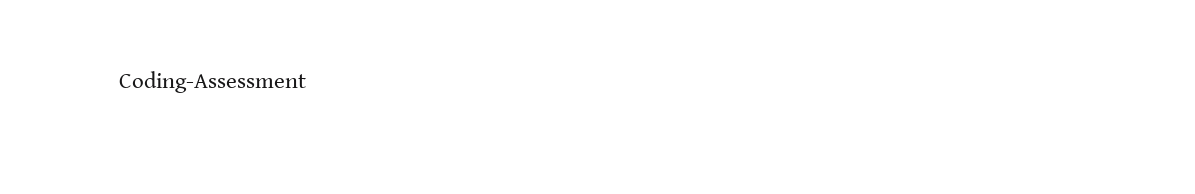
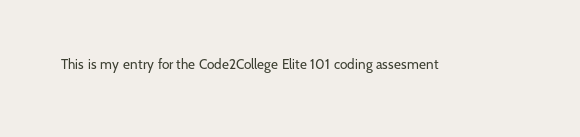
[119,71,306,93] Coding-Assessment -> [61,58,440,73] This is my entry for the Code2College Elite 101 coding assesment

